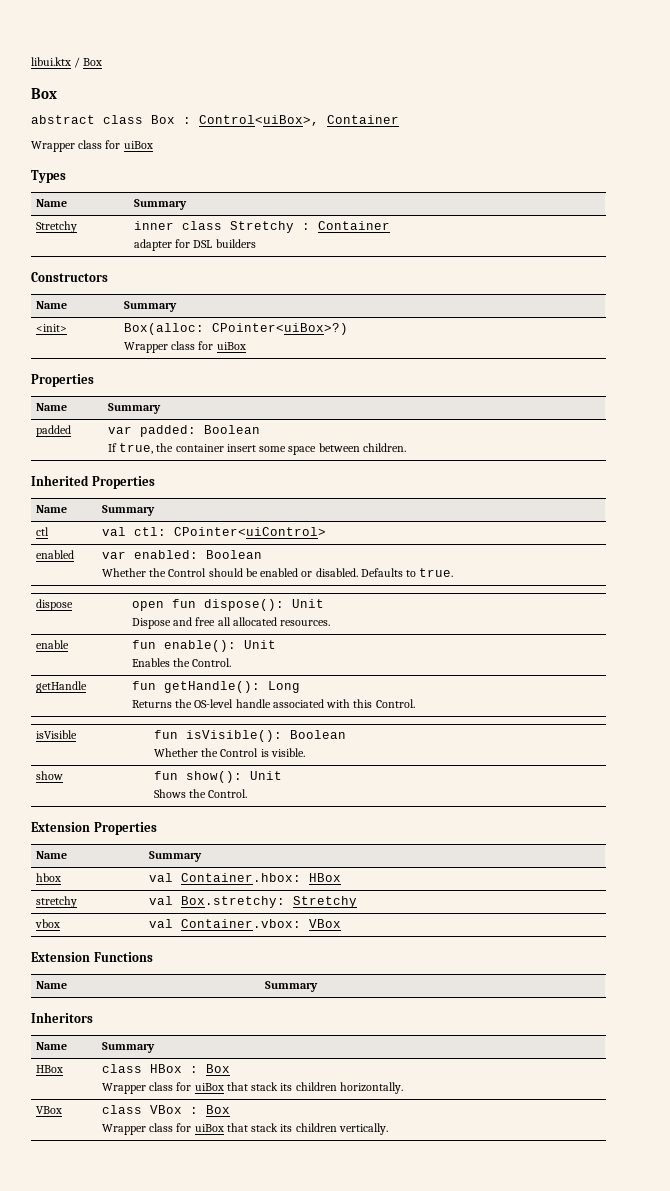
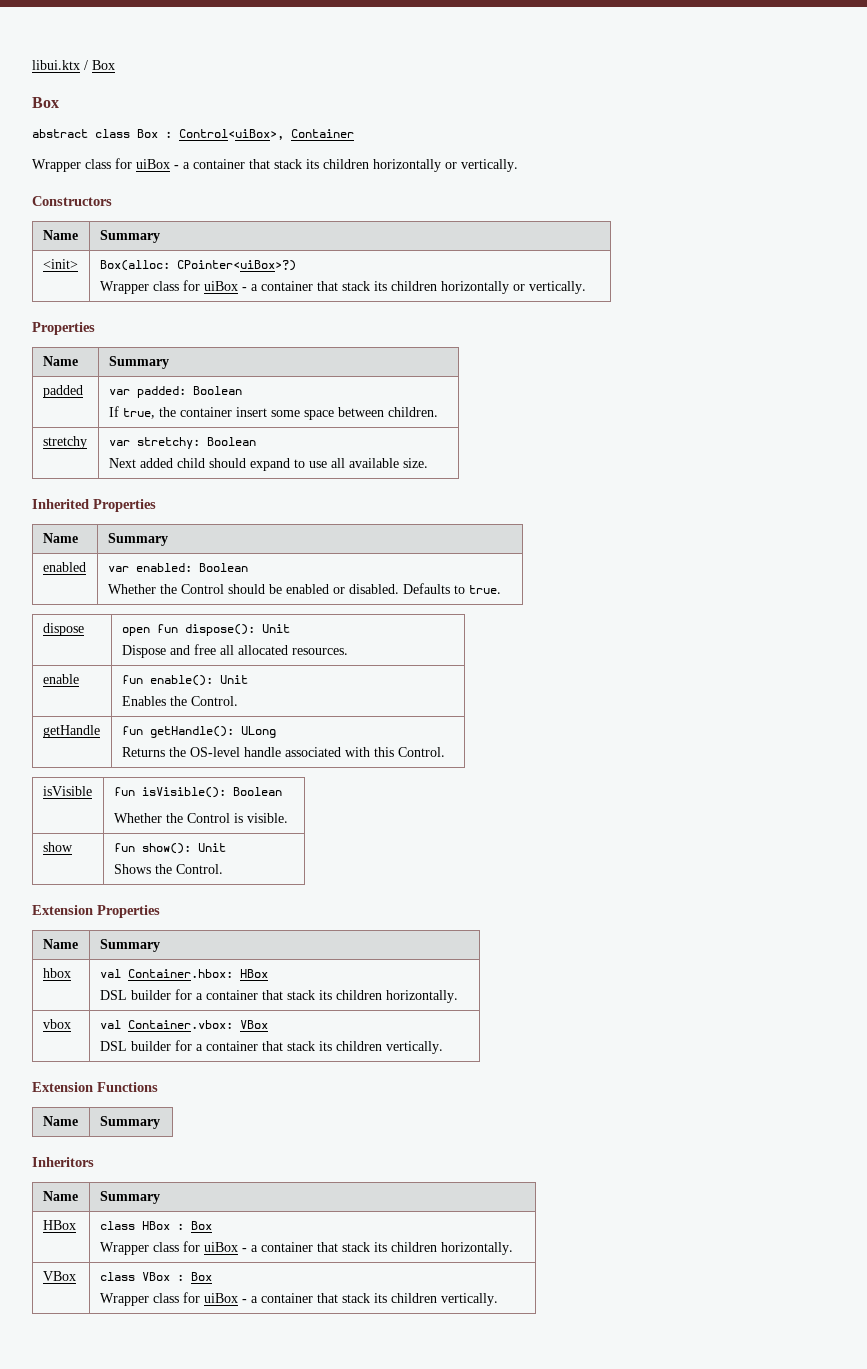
[31,170,66,183] [35,199,67,207] [133,199,187,210] [35,221,77,233] [133,221,390,233] [133,239,256,251] // Types // Name | Summary // Stretchy | inner class Stretchy : Container // adapter for DSL builders -> [174,159,518,172] - a container that stack its children horizontally or vertically.
(246, 346) none -> [241,281,586,294] - a container that stack its children horizontally or vertically.
(406, 447) none -> [42,436,87,449] [108,437,256,449] [108,458,428,471] // stretchy | var stretchy: Boolean // Next added child should expand to use all available size.
[35,527,49,536] [101,527,326,536] // ctl | val ctl: CPointer<uiControl> -> (168, 539) none
[267,681,300,693] Long -> [240,726,276,738] ULong
[35,896,77,908] [148,896,357,908] [34,919,60,928] [148,919,341,928] // stretchy | val Box.stretchy: Stretchy // vbox | val Container.vbox: VBox -> [99,989,458,1003] [42,1019,71,1029] [99,1020,268,1029] [99,1040,443,1054] // DSL builder for a container that stack its children horizontally. // vbox | val Container.vbox: VBox // DSL builder for a container that stack its children vertically.
(224, 1087) none -> [241,1242,313,1252] - a container
(224, 1128) none -> [241,1293,313,1303] - a container

